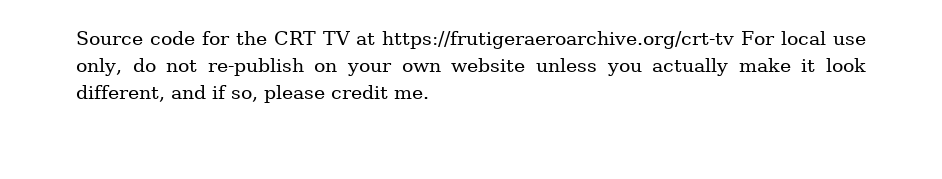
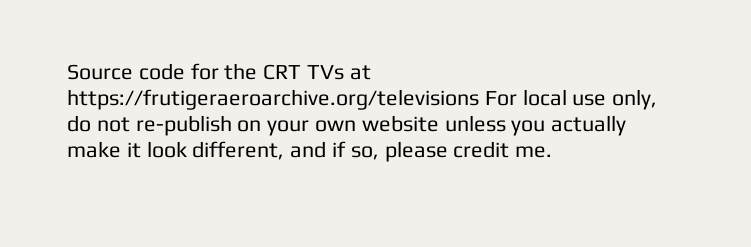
[322,31,735,49] TV at https://frutigeraeroarchive.org/crt-tv -> [307,65,371,80] [67,89,479,110] TVs at https://frutigeraeroarchive.org/televisions

